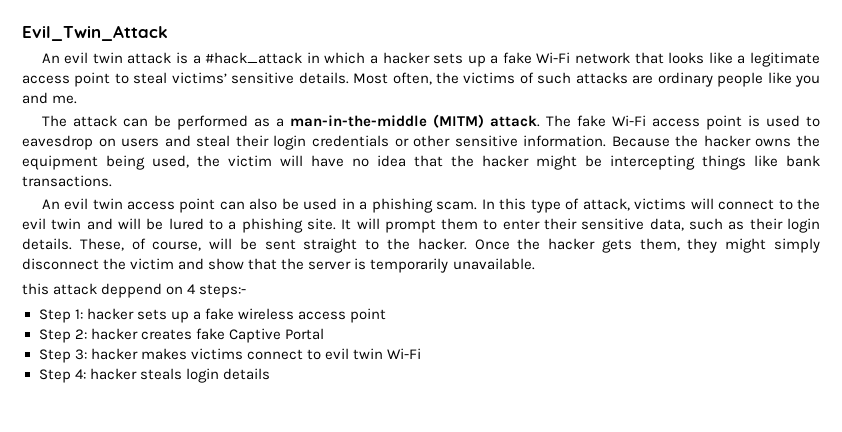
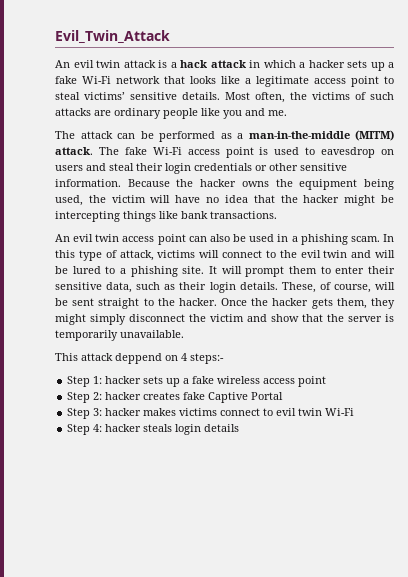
[205,52,303,64] #hack_attack -> [180,60,246,68] hack attack
[22,283,49,295] this -> [55,353,78,361] This

